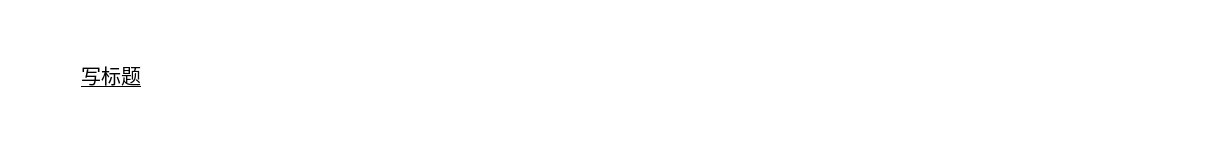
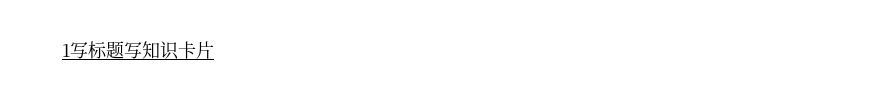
[81,66,141,86] 写标题 -> [62,41,214,60] 1写标题写知识卡片

